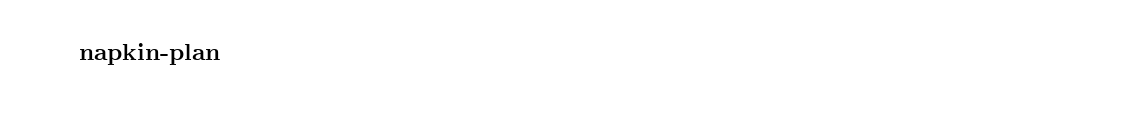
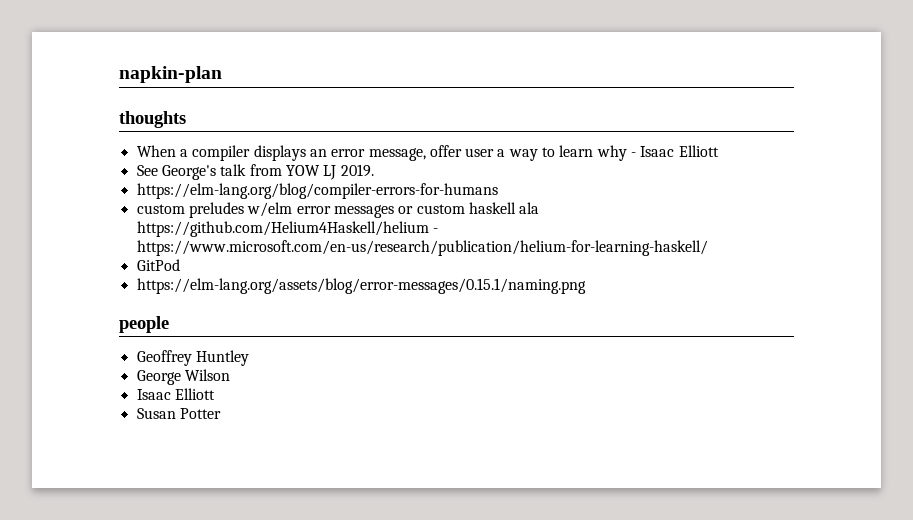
(220, 54) none -> [119,111,186,128] [136,145,719,161] [136,164,374,180] [136,183,498,199] [136,202,540,218] [136,221,438,237] [136,240,708,256] [136,259,180,271] [136,278,586,294] [119,316,169,333] [136,350,249,366] [136,369,230,385] [136,388,215,400] [136,408,221,419] // thoughts // When a compiler displays an error message, offer user a way to learn why - Isaac Elliott // See George's talk from YOW LJ 2019. // https://elm-lang.org/blog/compiler-errors-for-humans // custom preludes w/elm error messages or custom haskell ala https://github.com/Helium4Haskell/helium - https://www.microsoft.com/en-us/research/publication/helium-for-learning-haskell/ // GitPod // https://elm-lang.org/assets/blog/error-messages/0.15.1/naming.png // people // Geoffrey Huntley // George Wilson // Isaac Elliott // Susan Potter

